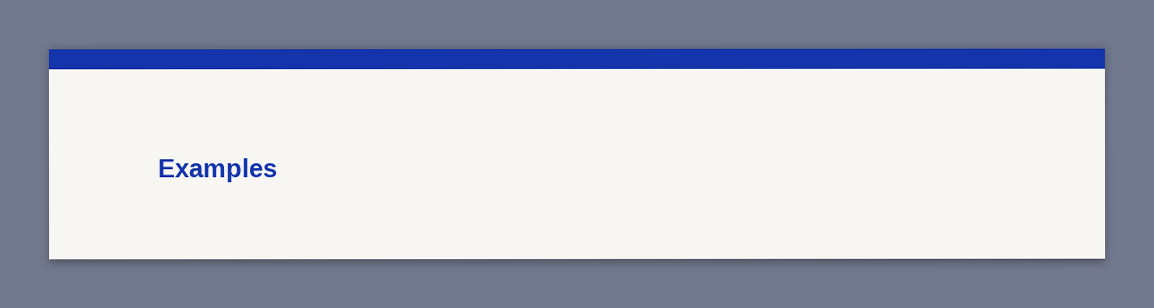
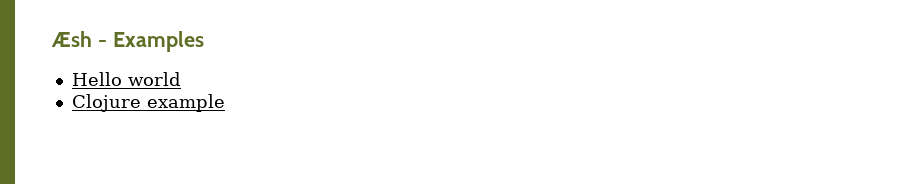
(158, 170) none -> [51,31,107,47] Æsh -
(278, 170) none -> [71,72,181,86] [71,94,225,112] // Hello world // Clojure example

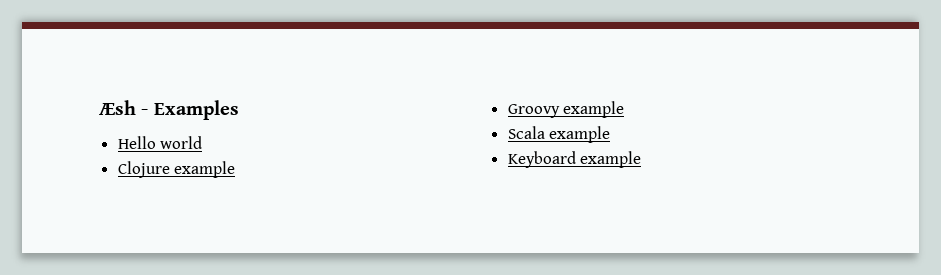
(225, 103) none -> [507,101,625,118] [507,126,611,143] [507,151,642,168] // Groovy example // Scala example // Keyboard example

